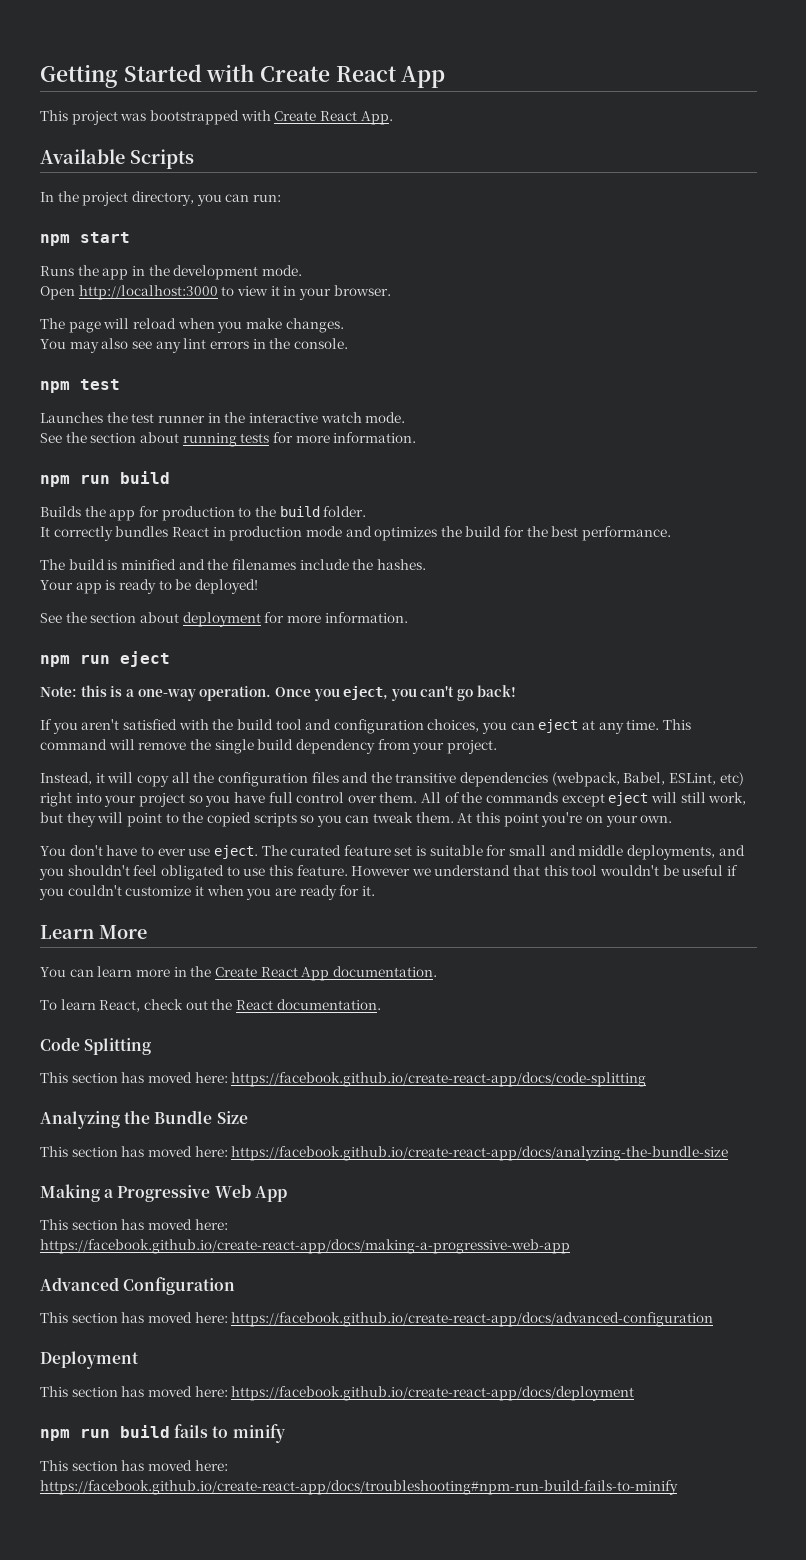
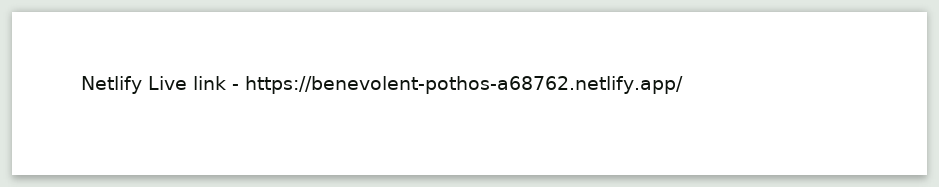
[40,64,446,88] [40,110,393,125] [40,149,194,169] [40,191,281,206] [40,232,130,246] [40,265,302,280] [40,285,391,300] [40,318,344,333] [40,338,348,353] [40,379,120,393] [40,412,406,423] [40,432,417,447] [40,471,170,487] [40,506,367,521] [40,526,672,541] [40,559,426,570] [40,579,258,594] [40,612,408,627] [40,651,170,667] [40,685,516,701] [40,719,691,734] [40,739,497,754] [40,772,744,787] [40,792,747,807] [40,812,673,827] [40,845,745,860] [39,865,738,880] [39,885,375,900] [40,925,147,939] [40,966,437,981] [40,999,381,1012] [40,1037,152,1055] [40,1072,647,1087] [40,1110,248,1129] [40,1146,729,1161] [40,1184,287,1202] [40,1219,228,1230] [40,1239,570,1254] [40,1277,236,1295] [40,1312,714,1327] [40,1351,139,1369] [40,1386,635,1401] [40,1424,285,1443] [40,1460,228,1471] [40,1480,678,1495] Getting Started with Create React App // This project was bootstrapped with Create React App. // Available Scripts // In the project directory, you can run: // npm start // Runs the app in the development mode. // Open http://localhost:3000 to view it in your browser. // The page will reload when you make changes. // You may also see any lint errors in the console. // npm test // Launches the test runner in the interactive watch mode. // See the section about running tests for more information. // npm run build // Builds the app for production to the build folder. // It correctly bundles React in production mode and optimizes the build for the best performance. // The build is minified and the filenames include the hashes. // Your app is ready to be deployed! // See the section about deployment for more information. // npm run eject // Note: this is a one-way operation. Once you eject, you can't go back! // If you aren't satisfied with the build tool and configuration choices, you can eject at any time. This command will remove the single build dependency from your project. // Instead, it will copy all the configuration files and the transitive dependencies (webpack, Babel, ESLint, etc) right into your project so you have full control over them. All of the commands except eject will still work, but they will point to the copied scripts so you can tweak them. At this point you're on your own. // You don't have to ever use eject. The curated feature set is suitable for small and middle deployments, and you shouldn't feel obligated to use this feature. However we understand that this tool wouldn't be useful if you couldn't customize it when you are ready for it. // Learn More // You can learn more in the Create React App documentation. // To learn React, check out the React documentation. // Code Splitting // This section has moved here: https://facebook.github.io/create-react-app/docs/code-splitting // Analyzing the Bundle Size // This section has moved here: https://facebook.github.io/create-react-app/docs/analyzing-the-bundle-size // Making a Progressive Web App // This section has moved here: https://facebook.github.io/create-react-app/docs/making-a-progressive-web-app // Advanced Configuration // This section has moved here: https://facebook.github.io/create-react-app/docs/advanced-configuration // Deployment // This section has moved here: https://facebook.github.io/create-react-app/docs/deployment // npm run build fails to minify // This section has moved here: https://facebook.github.io/create-react-app/docs/troubleshooting#npm-run-build-fails-to-minify -> [81,76,683,94] Netlify Live link - https://benevolent-pothos-a68762.netlify.app/

